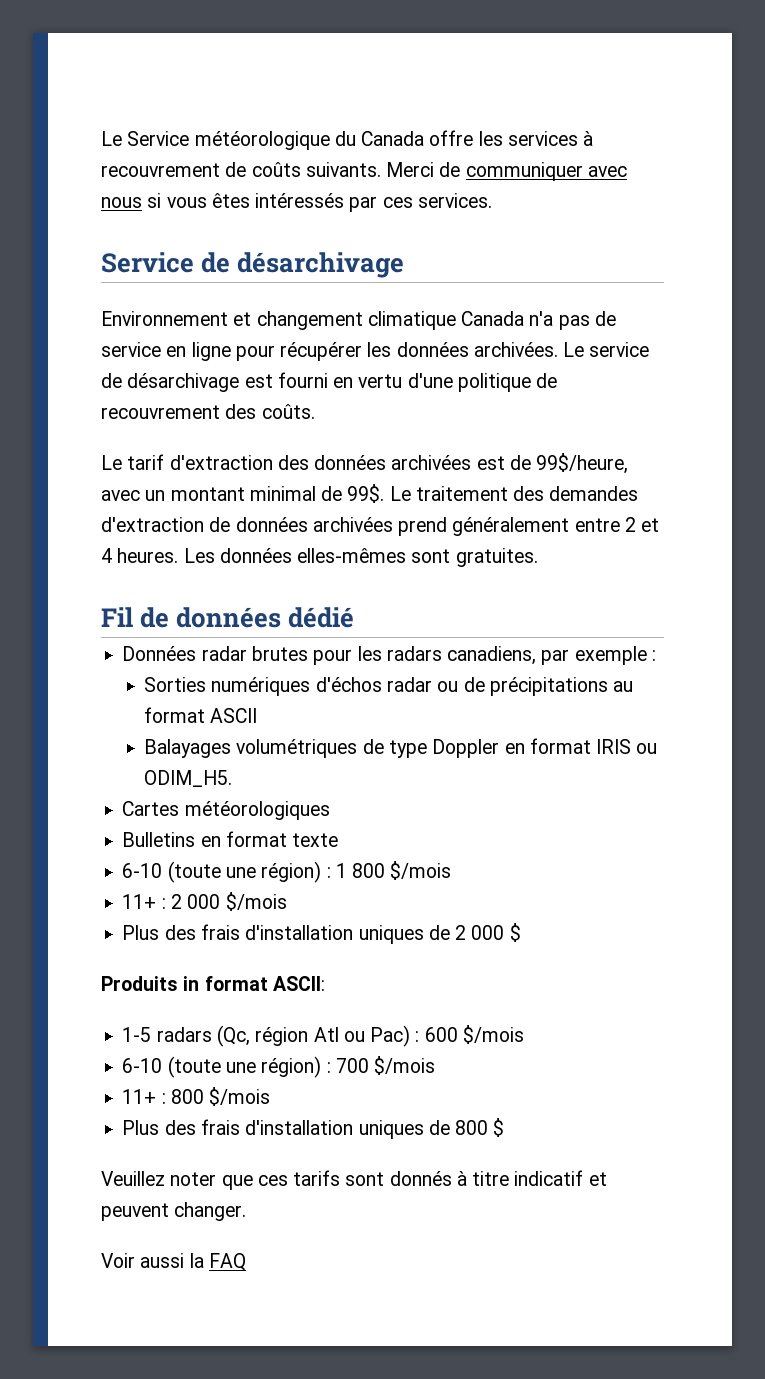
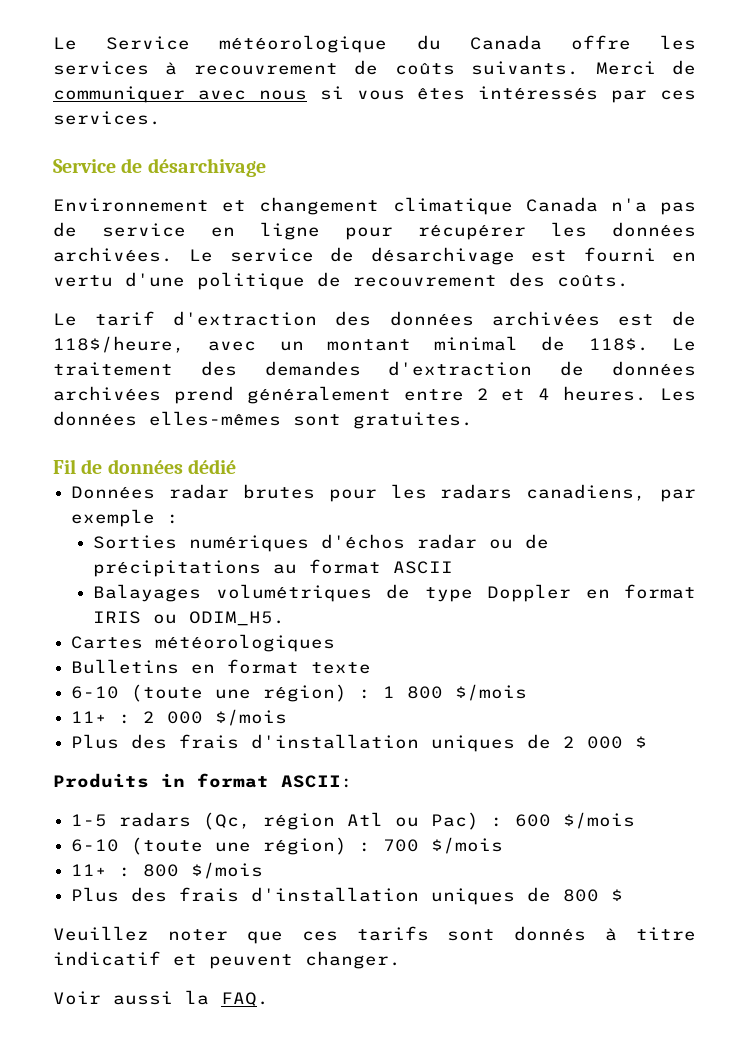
[536,453,629,474] 99$/heure, -> [53,336,185,353] 118$/heure,
[347,484,385,503] 99$. -> [588,338,649,351] 118$.
[208,1253,246,1271] FAQ -> [221,992,269,1006] FAQ.

